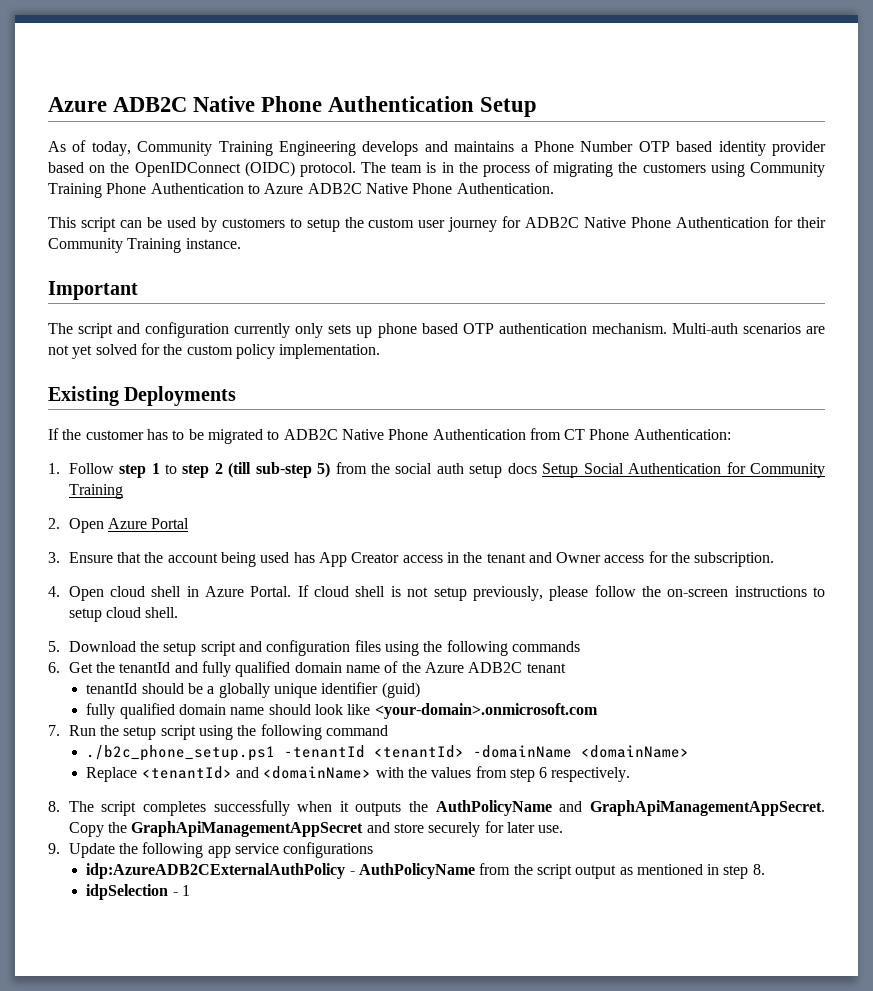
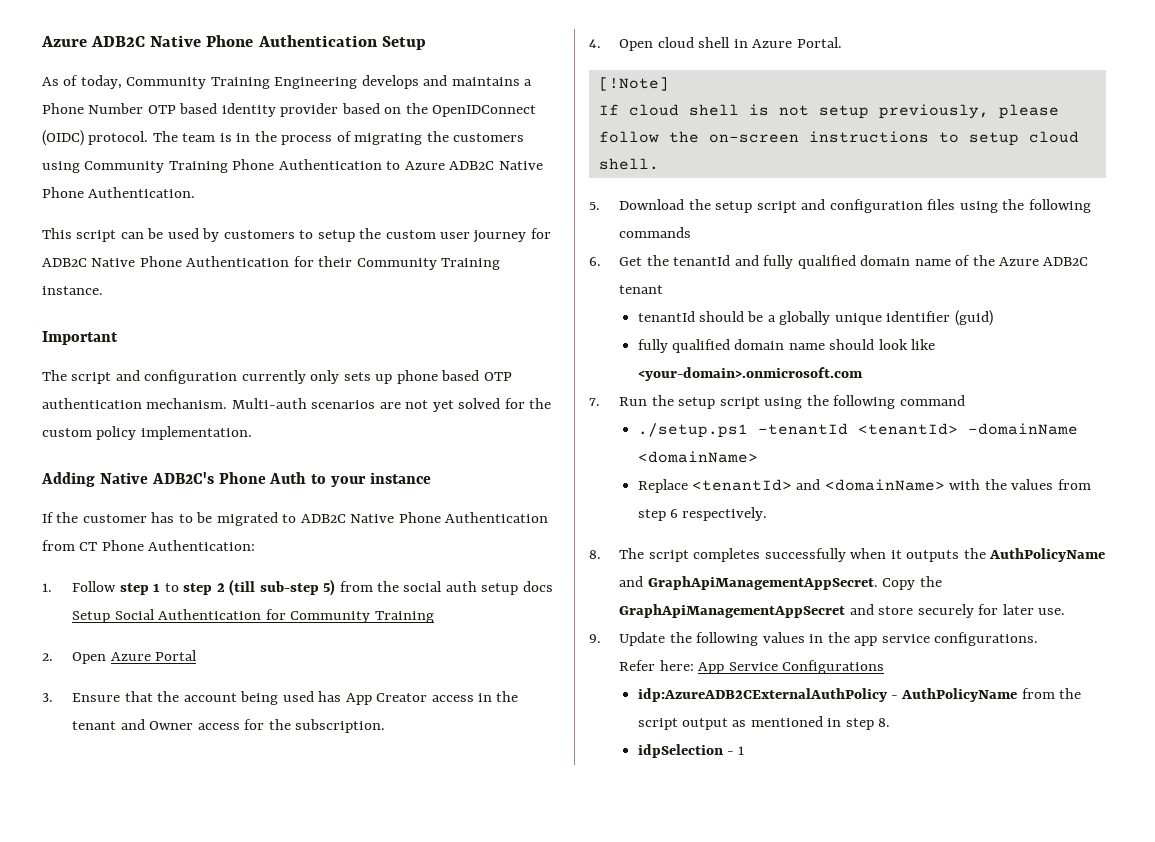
[48,386,237,406] Existing Deployments -> [41,472,432,487] Adding Native ADB2C's Phone Auth to your instance
(292, 591) none -> [598,77,669,91] // [!Note] //
[86,745,276,761] ./b2c_phone_setup.ps1 -> [637,423,748,438] ./setup.ps1
[207,842,374,858] app service configurations -> [762,632,1039,646] [619,660,885,674] values in the app service configurations. // Refer here: App Service Configurations

